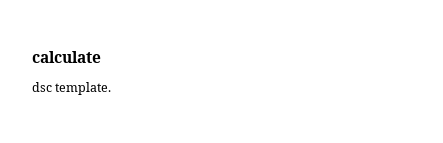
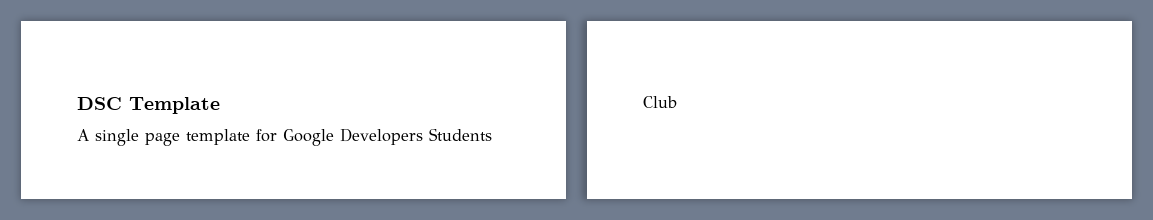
[32,51,101,63] [32,82,112,95] calculate // dsc template. -> [77,97,220,114] [77,128,492,146] [643,96,677,108] DSC Template // A single page template for Google Developers Students Club

